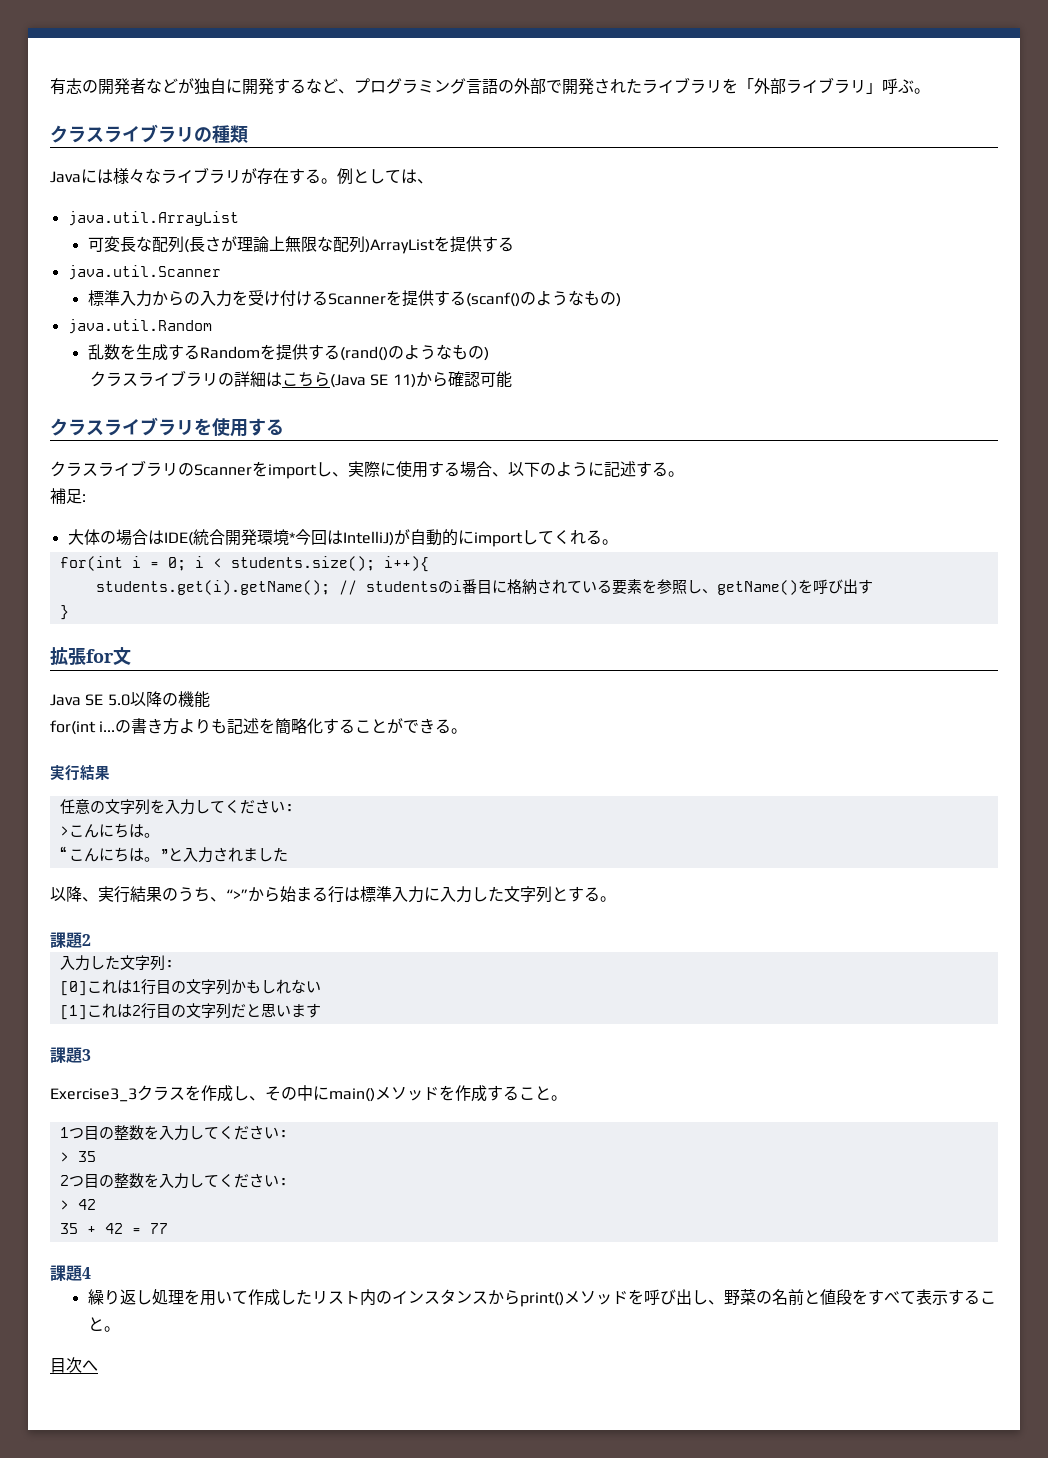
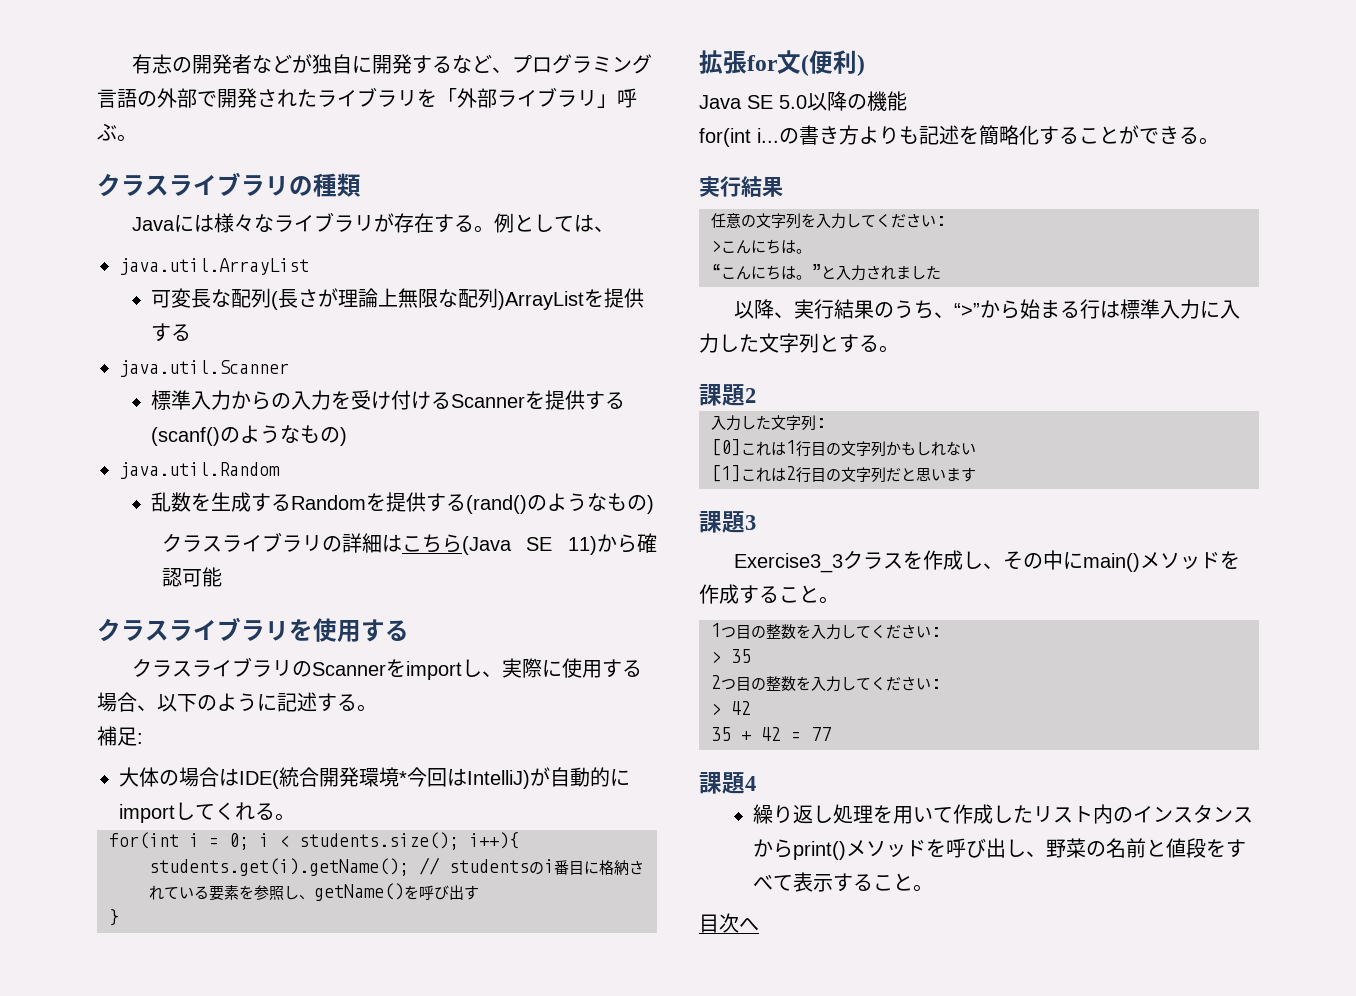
(131, 656) none -> [801,50,865,76] (便利)

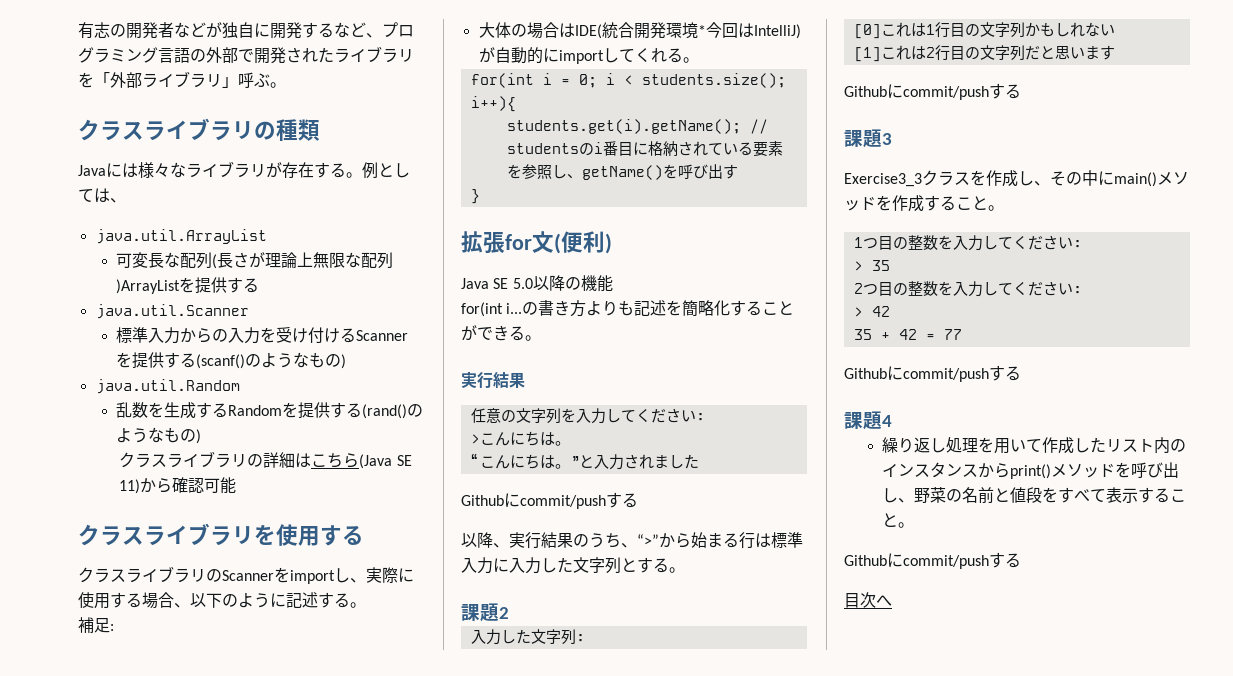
(941, 272) none -> [461,492,638,509] // Githubにcommit/pushする
(976, 474) none -> [844,83,1021,100] // Githubにcommit/pushする
(831, 734) none -> [844,365,1021,382] // Githubにcommit/pushする
(934, 888) none -> [844,552,1021,569] // Githubにcommit/pushする

